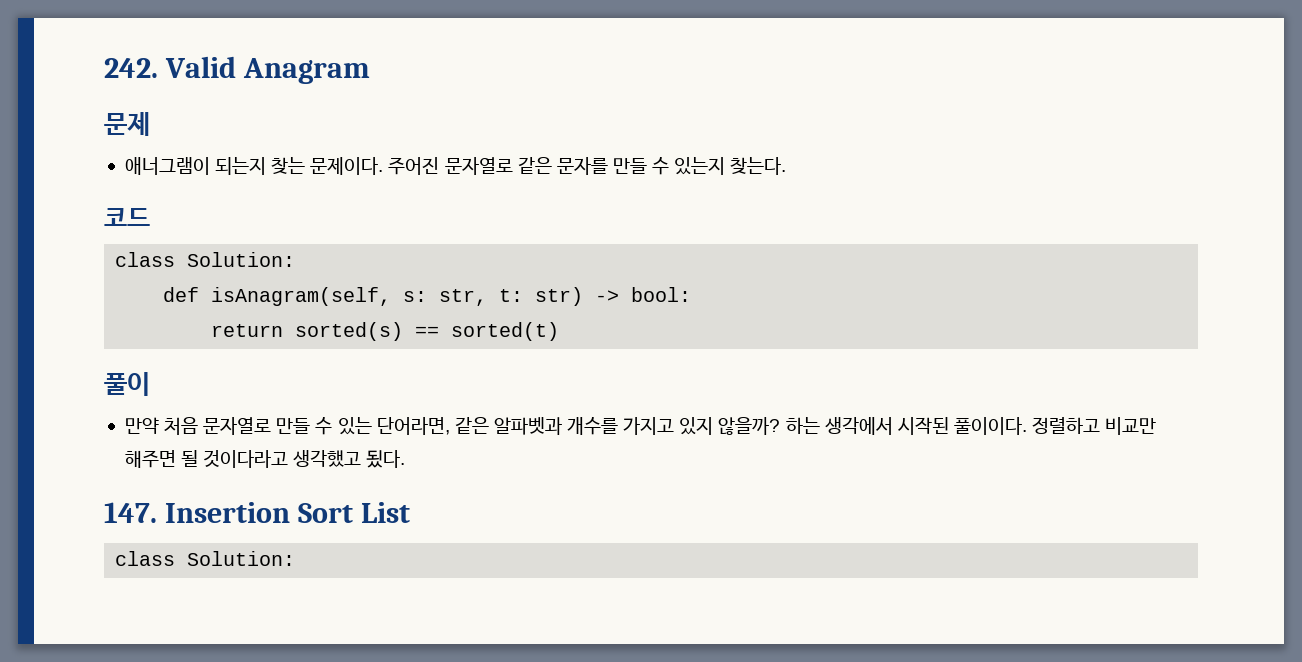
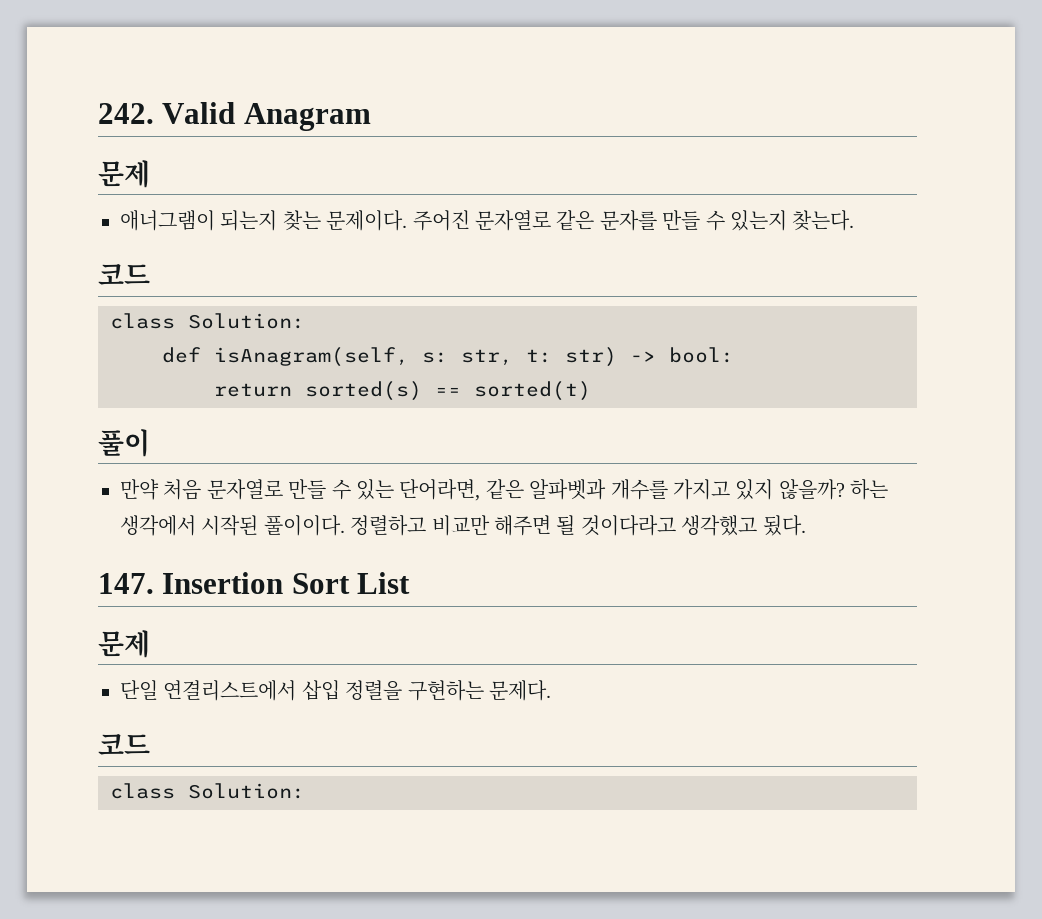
(411, 512) none -> [98,630,150,658] [120,680,551,701] [98,734,150,755] // 문제 // 단일 연결리스트에서 삽입 정렬을 구현하는 문제다. // 코드

